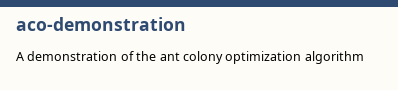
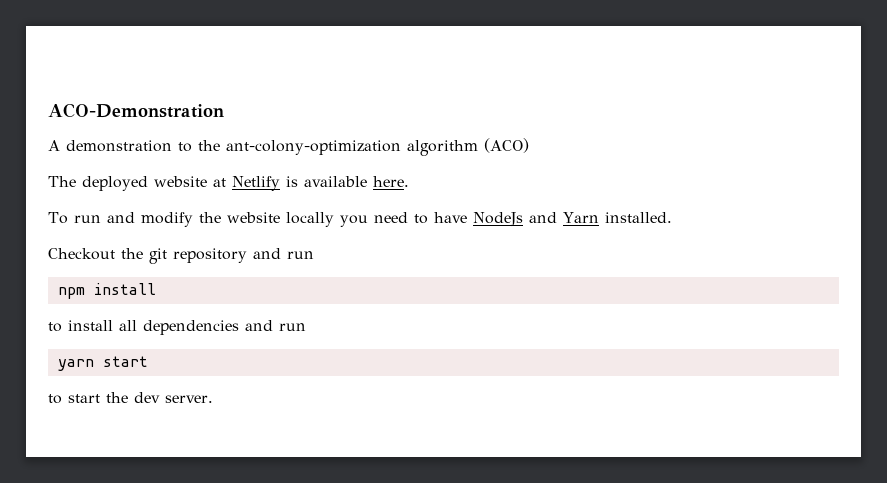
[16,17,186,31] aco-demonstration -> [48,103,224,118] ACO-Demonstration
[120,51,364,64] of the ant colony optimization algorithm -> [178,138,529,156] [48,176,409,191] [48,212,672,227] [48,248,314,264] [57,283,156,299] [48,320,306,335] [57,356,148,371] [48,392,213,404] to the ant-colony-optimization algorithm (ACO) // The deployed website at Netlify is available here. // To run and modify the website locally you need to have NodeJs and Yarn installed. // Checkout the git repository and run // npm install // to install all dependencies and run // yarn start // to start the dev server.

